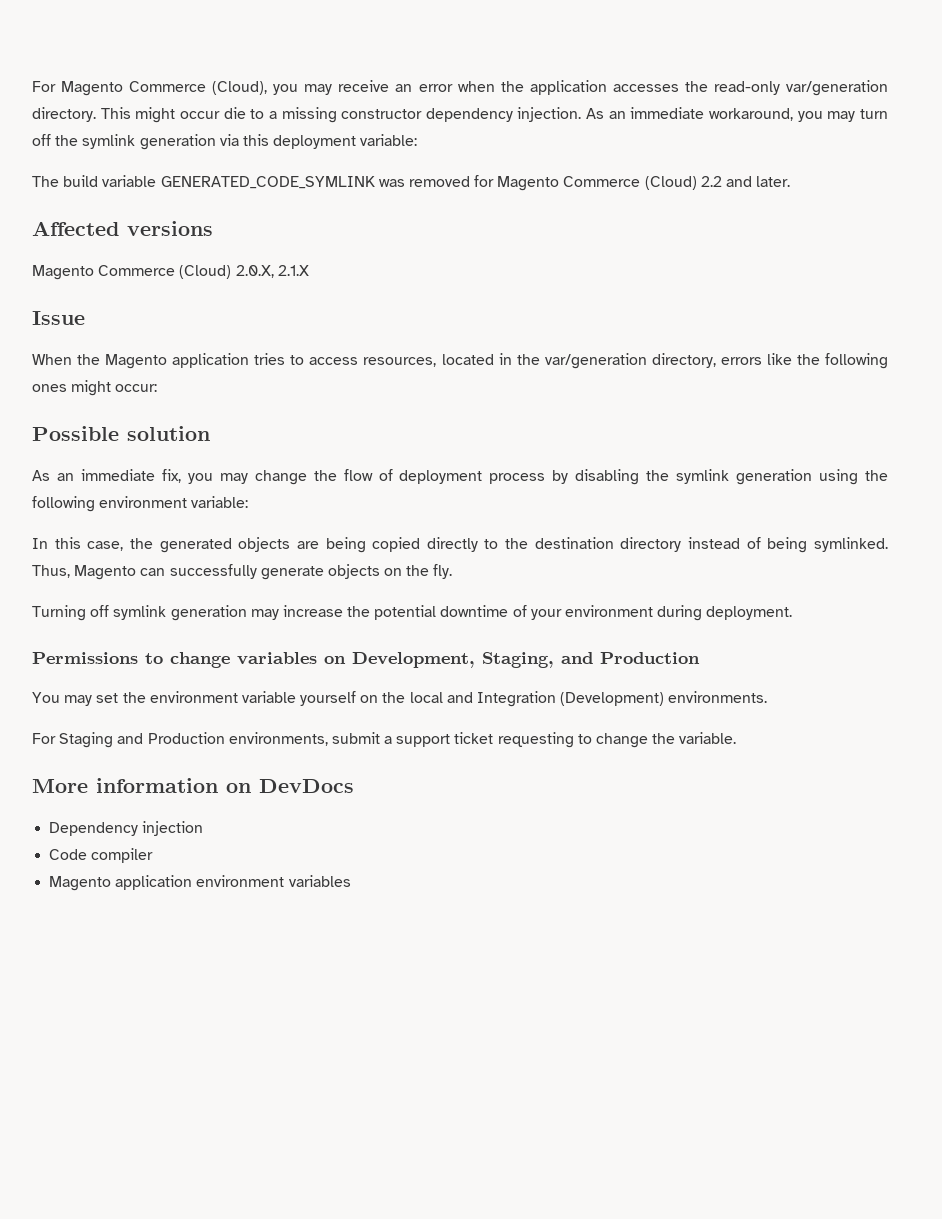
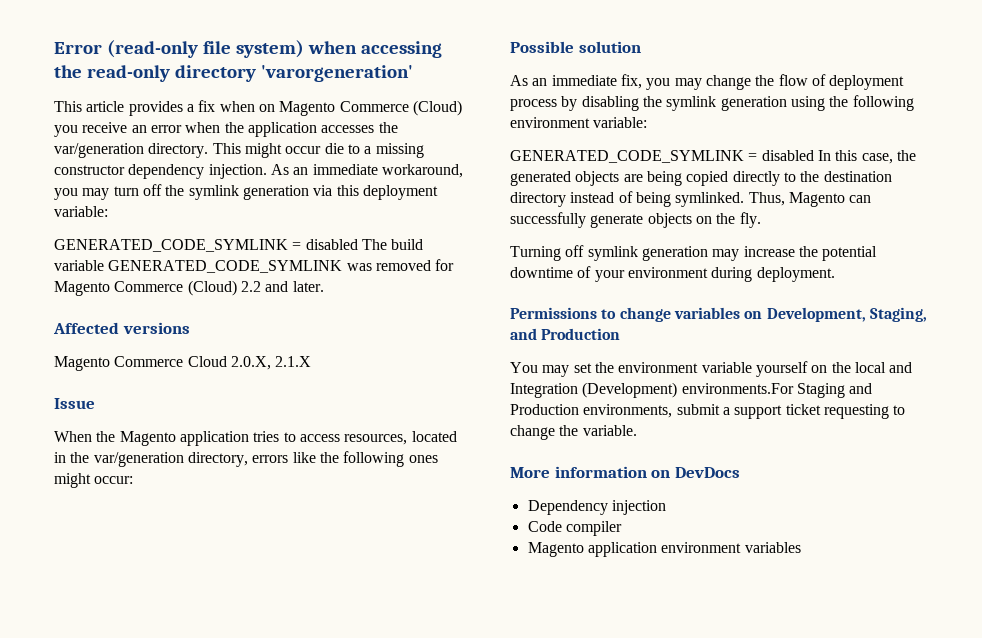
[32,81,333,96] For Magento Commerce (Cloud), you may -> [54,40,442,58] [54,65,413,82] [54,100,462,116] [54,125,78,137] Error (read-only file system) when accessing the read-only directory 'varorgeneration' // This article provides a fix when on Magento Commerce (Cloud) you
[713,81,780,95] read-only -> (398, 127) none
(418, 140) none -> [54,239,358,252] GENERATED_CODE_SYMLINK = disabled
[179,265,232,279] (Cloud) -> [187,356,227,367] Cloud
(249, 502) none -> [510,150,814,163] GENERATED_CODE_SYMLINK = disabled
[668,691,768,703] [32,733,56,744] environments. // For -> [681,383,794,394] environments.For

